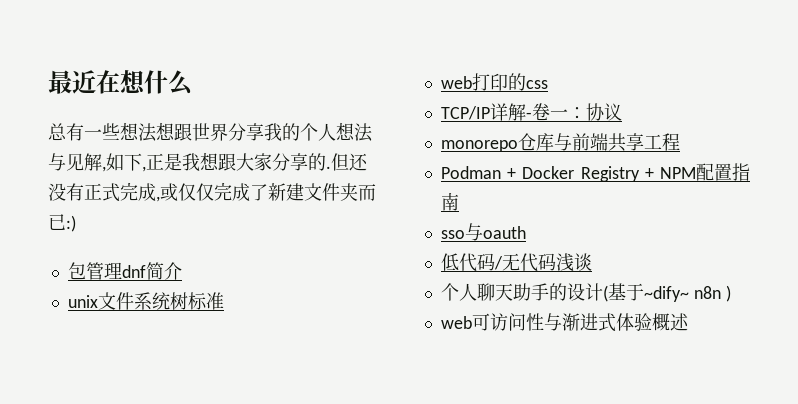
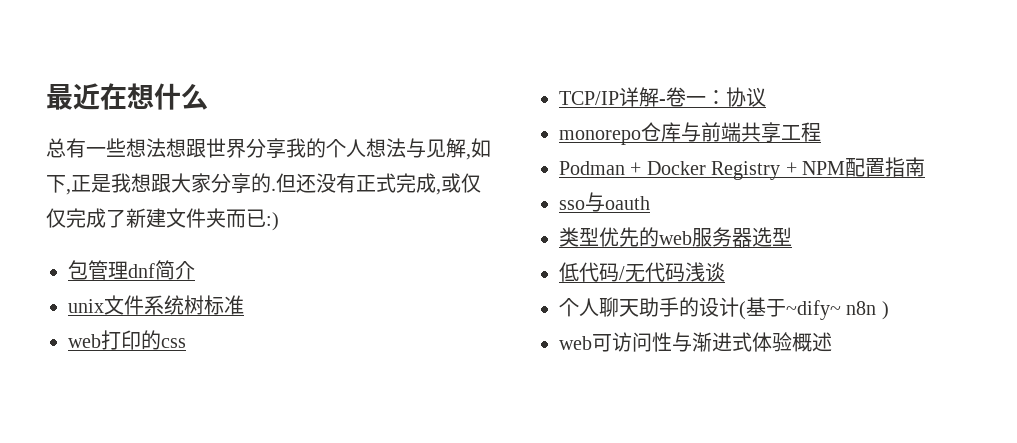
(526, 232) none -> [559,227,792,247] // 类型优先的web服务器选型

